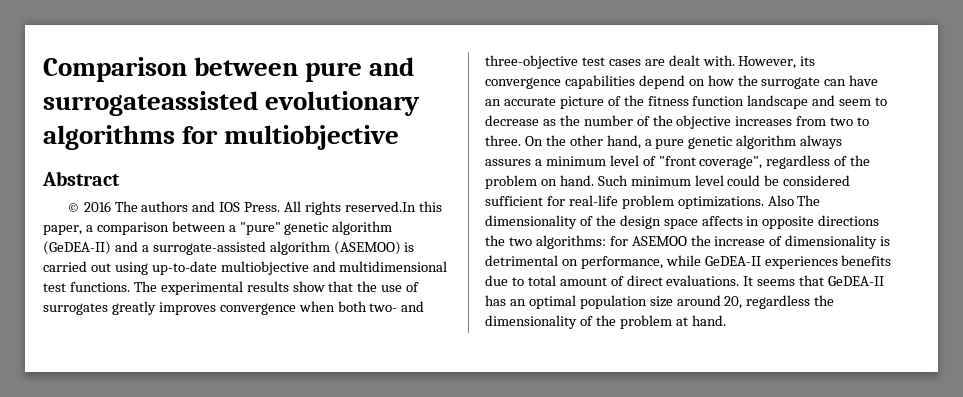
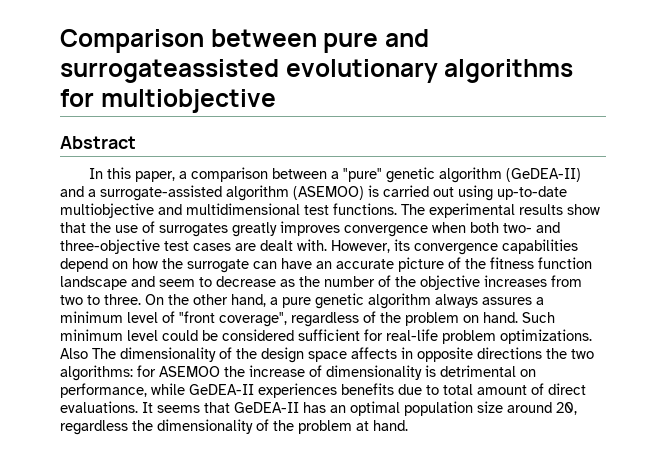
[66,201,416,215] © 2016 The authors and IOS Press. All rights reserved.In -> [88,168,103,179] In

